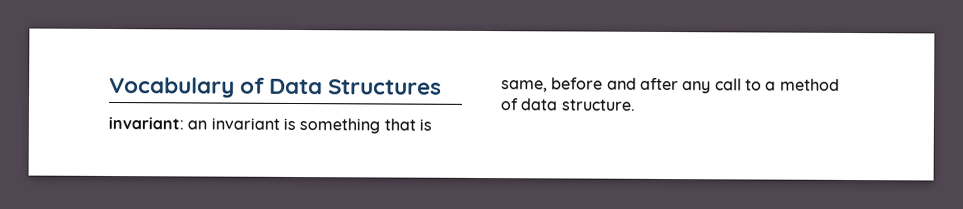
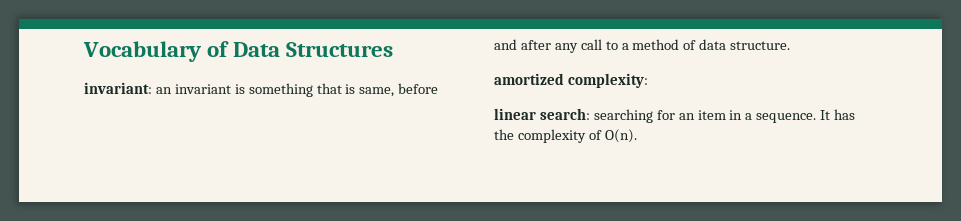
(636, 105) none -> [494,73,648,88] [494,108,856,123] [494,129,637,143] // amortized complexity: // linear search: searching for an item in a sequence. It has the complexity of O(n).

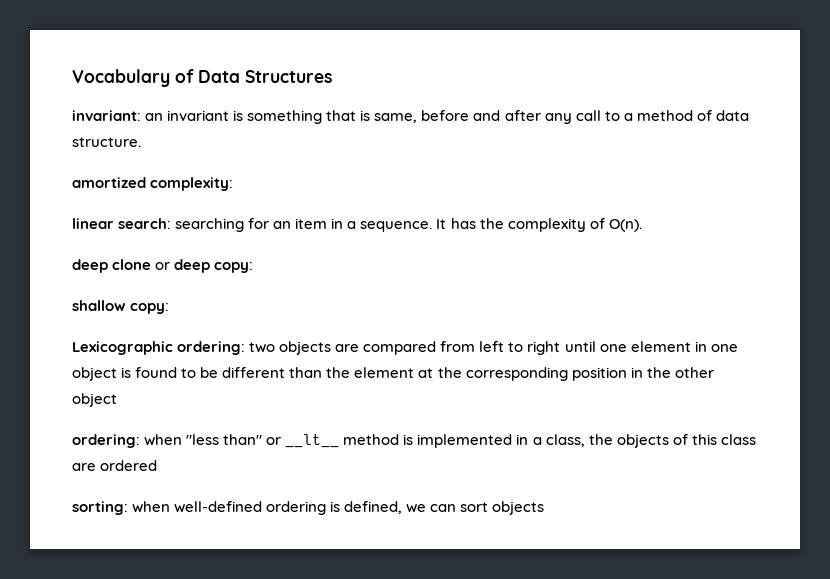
(637, 136) none -> [72,259,254,273] [72,300,170,314] [72,341,738,355] [72,367,714,381] [72,393,117,407] [72,434,756,448] [72,460,158,471] [72,501,545,515] // deep clone or deep copy: // shallow copy: // Lexicographic ordering: two objects are compared from left to right until one element in one object is found to be different than the element at the corresponding position in the other object // ordering: when "less than" or __lt__ method is implemented in a class, the objects of this class are ordered // sorting: when well-defined ordering is defined, we can sort objects

